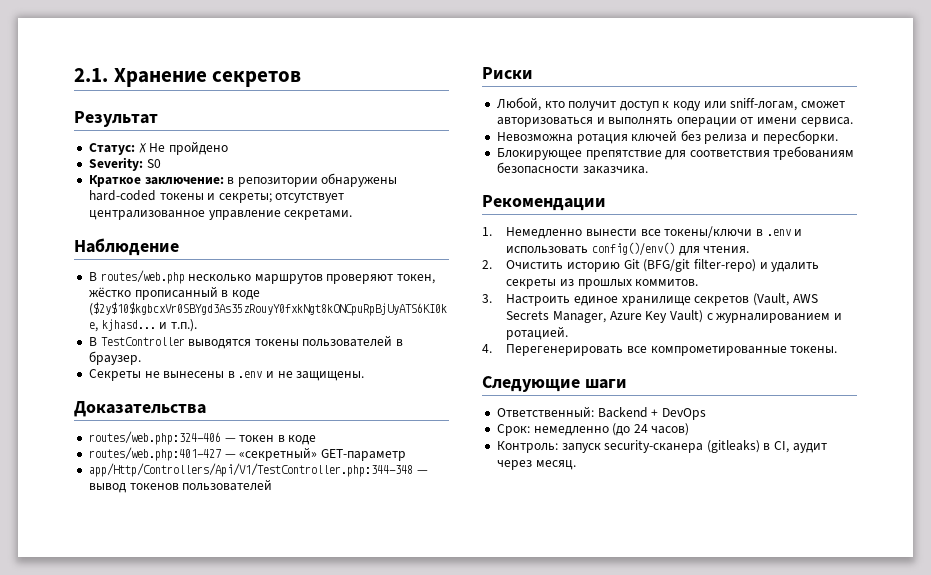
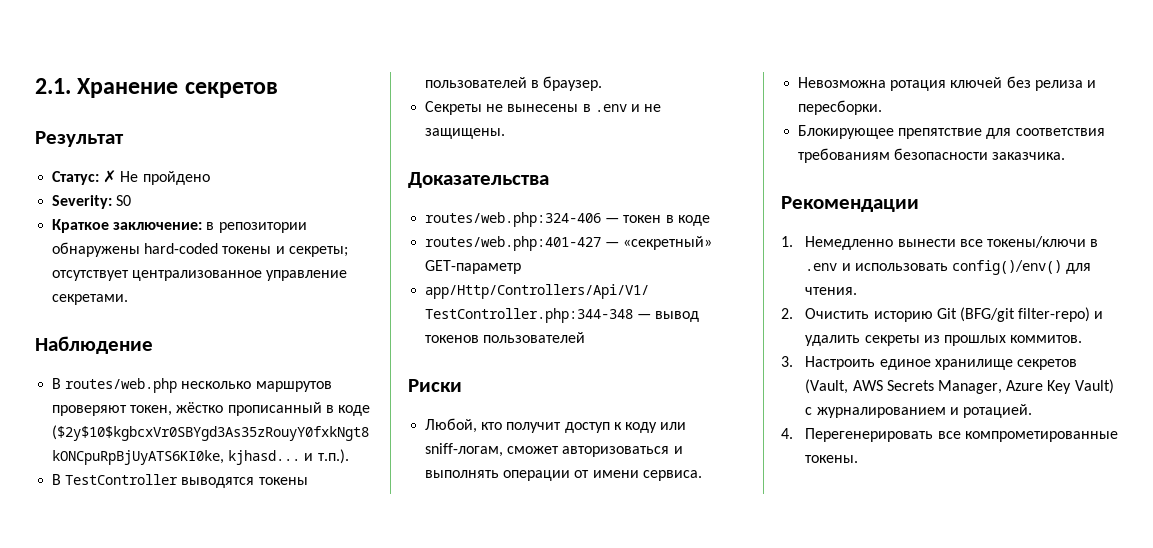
[482,376,627,392] [496,406,706,420] [496,423,690,436] [496,440,827,453] [496,460,576,470] // Следующие шаги // Ответственный: Backend + DevOps // Срок: немедленно (до 24 часов) // Контроль: запуск security-сканера (gitleaks) в CI, аудит через месяц. -> (859, 459) none

